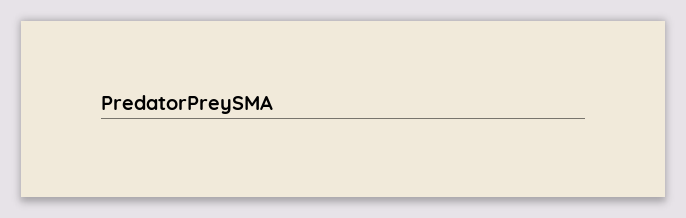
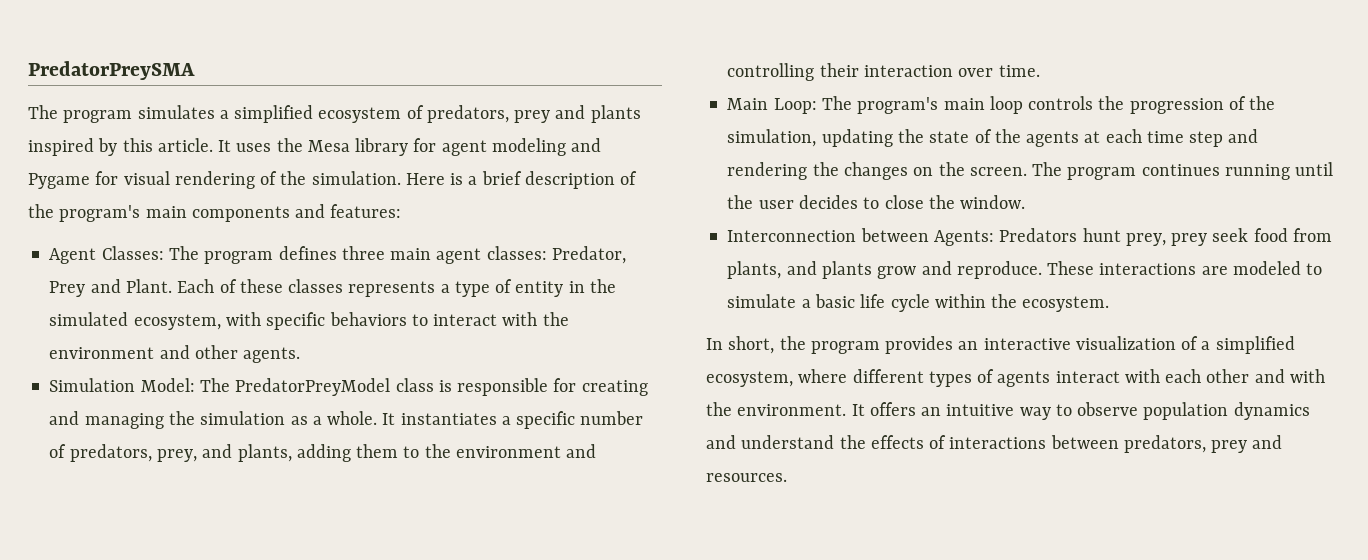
(273, 104) none -> [28,105,641,123] [28,138,602,156] [28,171,638,189] [28,204,402,222] [49,246,626,264] [49,279,616,297] [49,312,569,330] [49,345,301,363] [49,378,648,396] [49,411,644,429] [49,444,597,462] [727,63,1040,81] [727,96,1276,114] [727,129,1259,147] [727,162,1334,180] [727,195,1026,209] [727,228,1332,246] [727,261,1323,279] [727,294,1110,312] [706,336,1295,354] [706,369,1325,387] [706,402,1310,420] [706,435,1283,453] [706,473,787,482] // The program simulates a simplified ecosystem of predators, prey and plants inspired by this article. It uses the Mesa library for agent modeling and Pygame for visual rendering of the simulation. Here is a brief description of the program's main components and features: // Agent Classes: The program defines three main agent classes: Predator, Prey and Plant. Each of these classes represents a type of entity in the simulated ecosystem, with specific behaviors to interact with the environment and other agents. // Simulation Model: The PredatorPreyModel class is responsible for creating and managing the simulation as a whole. It instantiates a specific number of predators, prey, and plants, adding them to the environment and controlling their interaction over time. // Main Loop: The program's main loop controls the progression of the simulation, updating the state of the agents at each time step and rendering the changes on the screen. The program continues running until the user decides to close the window. // Interconnection between Agents: Predators hunt prey, prey seek food from plants, and plants grow and reproduce. These interactions are modeled to simulate a basic life cycle within the ecosystem. // In short, the program provides an interactive visualization of a simplified ecosystem, where different types of agents interact with each other and with the environment. It offers an intuitive way to observe population dynamics and understand the effects of interactions between predators, prey and resources.

